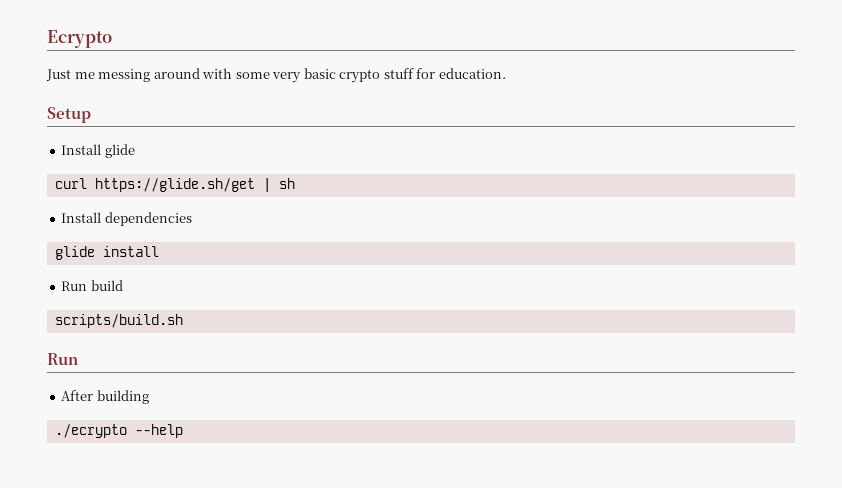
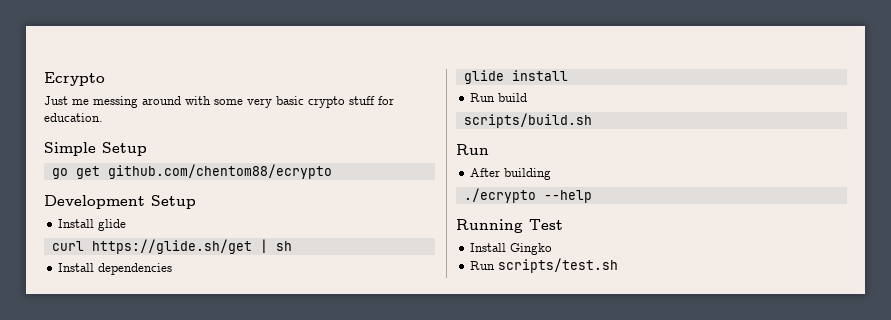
(506, 73) none -> [44,142,147,156] [51,164,332,179] [44,195,145,209] Simple Setup // go get github.com/chentom88/ecrypto // Development
(183, 431) none -> [456,219,563,233] [470,243,553,255] [470,258,619,273] // Running Test // Install Gingko // Run scripts/test.sh

